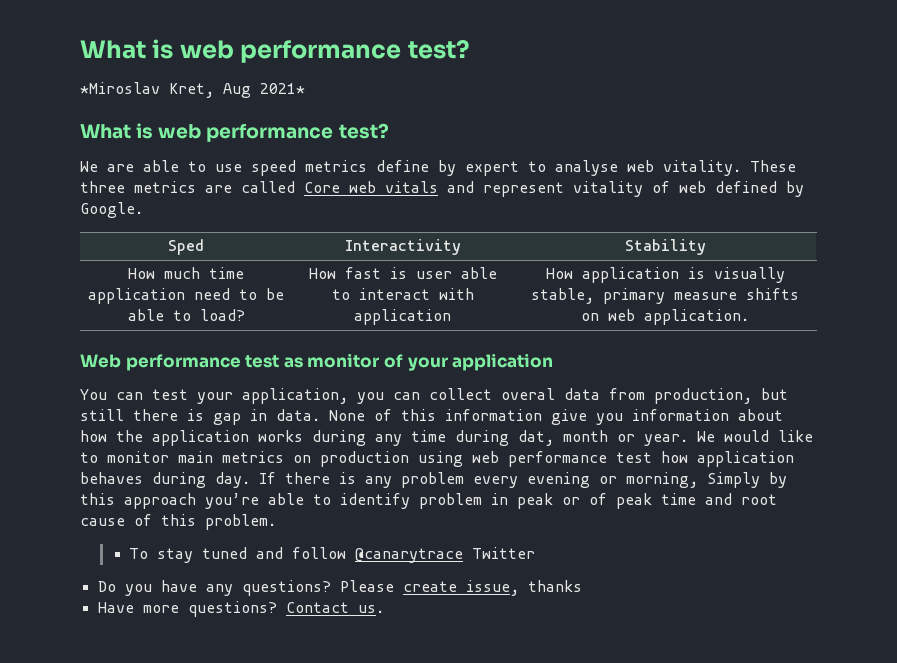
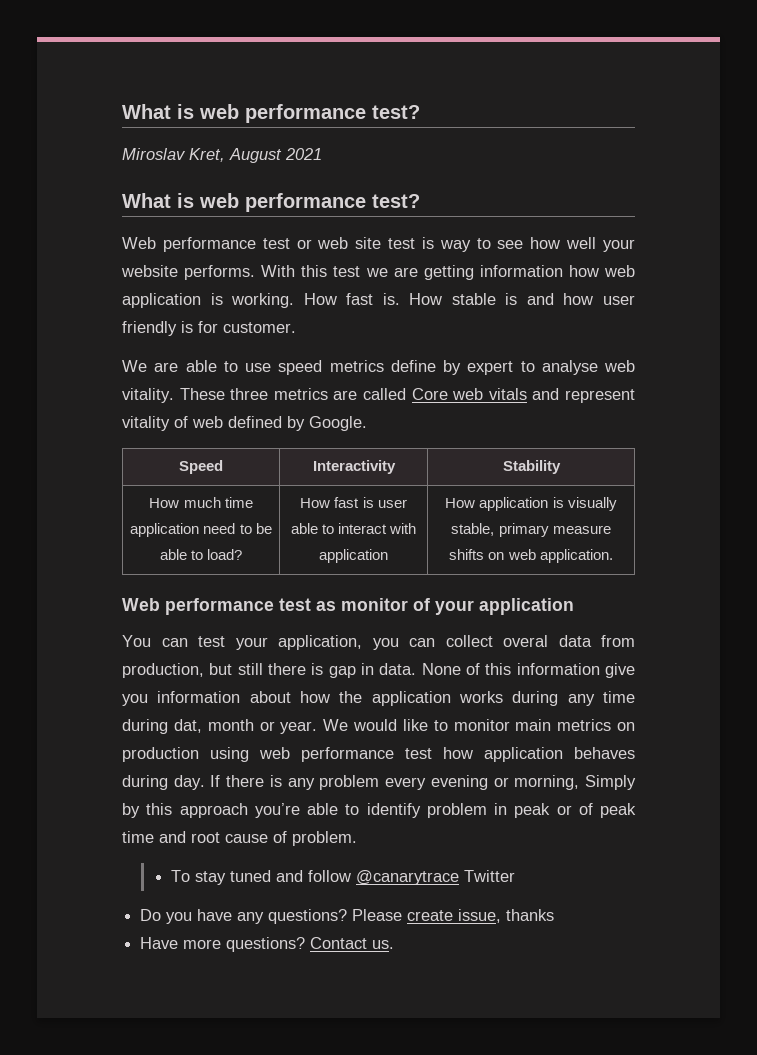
[80,39,470,63] [80,82,305,98] [80,123,389,142] What is web performance test? // *Miroslav Kret, Aug 2021* // What is web performance test? -> [122,104,420,123] [122,148,322,163] [122,193,420,212] [122,237,636,252] [121,265,636,280] [122,293,636,308] [122,321,296,336] What is web performance test? // Miroslav Kret, August 2021 // What is web performance test? // Web performance test or web site test is way to see how well your website performs. With this test we are getting information how web application is working. How fast is. How stable is and how user friendly is for customer.
[168,239,204,255] Sped -> [179,460,223,474] Speed
[161,514,196,526] this -> (287, 837) none

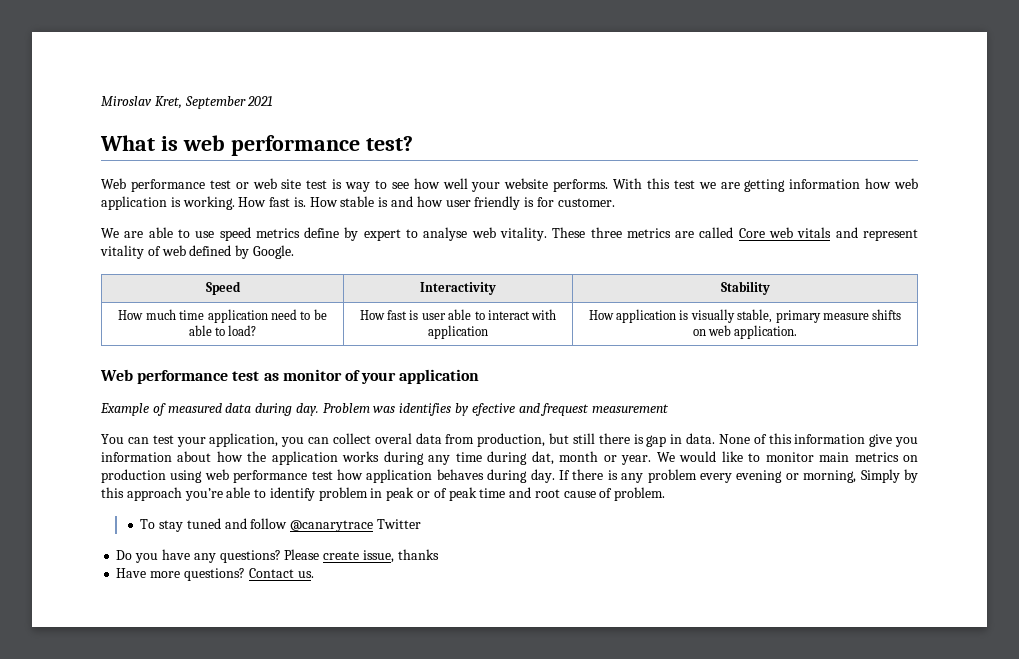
[122,104,420,123] What is web performance test? // -> (101, 101) none
[229,148,282,163] August -> [184,96,246,109] September
(574, 606) none -> [100,403,670,416] // Example of measured data during day. Problem was identifies by efective and frequest measurement

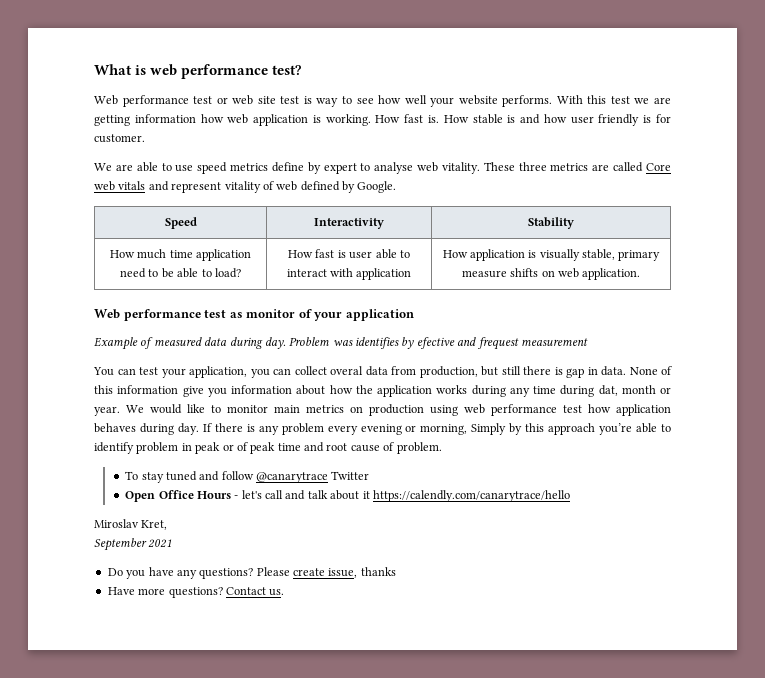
[101,96,274,109] Miroslav Kret, September 2021 // -> (94, 69) none
(421, 524) none -> [125,490,570,502] [94,519,168,530] [94,538,173,551] // Open Office Hours - let's call and talk about it https://calendly.com/canarytrace/hello // Miroslav Kret, // September 2021

